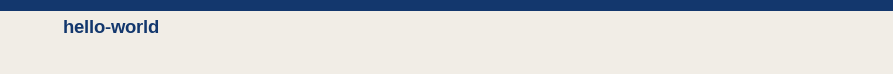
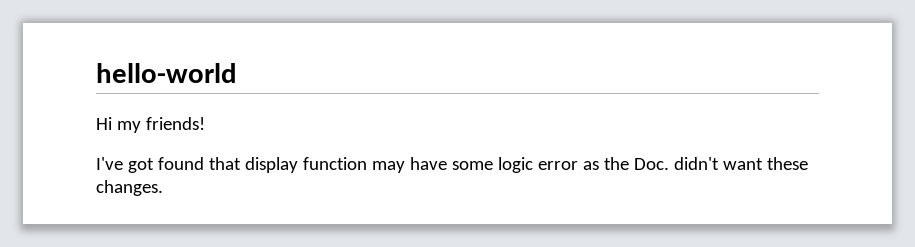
(159, 26) none -> [96,117,205,133] [96,157,808,173] [96,180,163,196] // Hi my friends! // I've got found that display function may have some logic error as the Doc. didn't want these changes.

